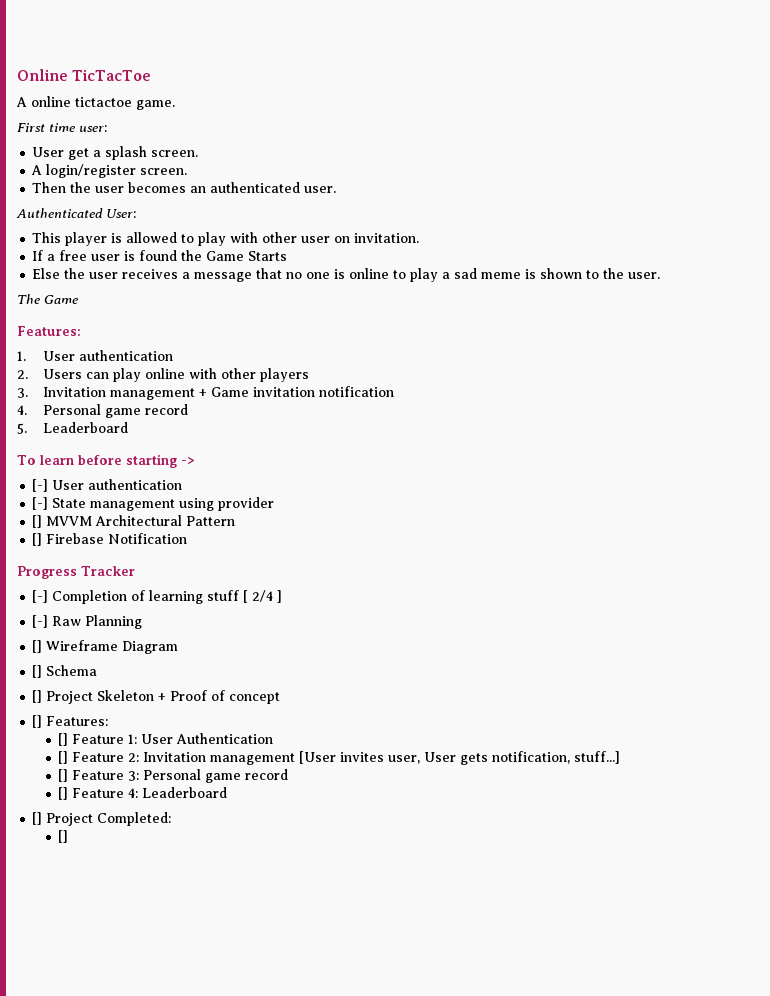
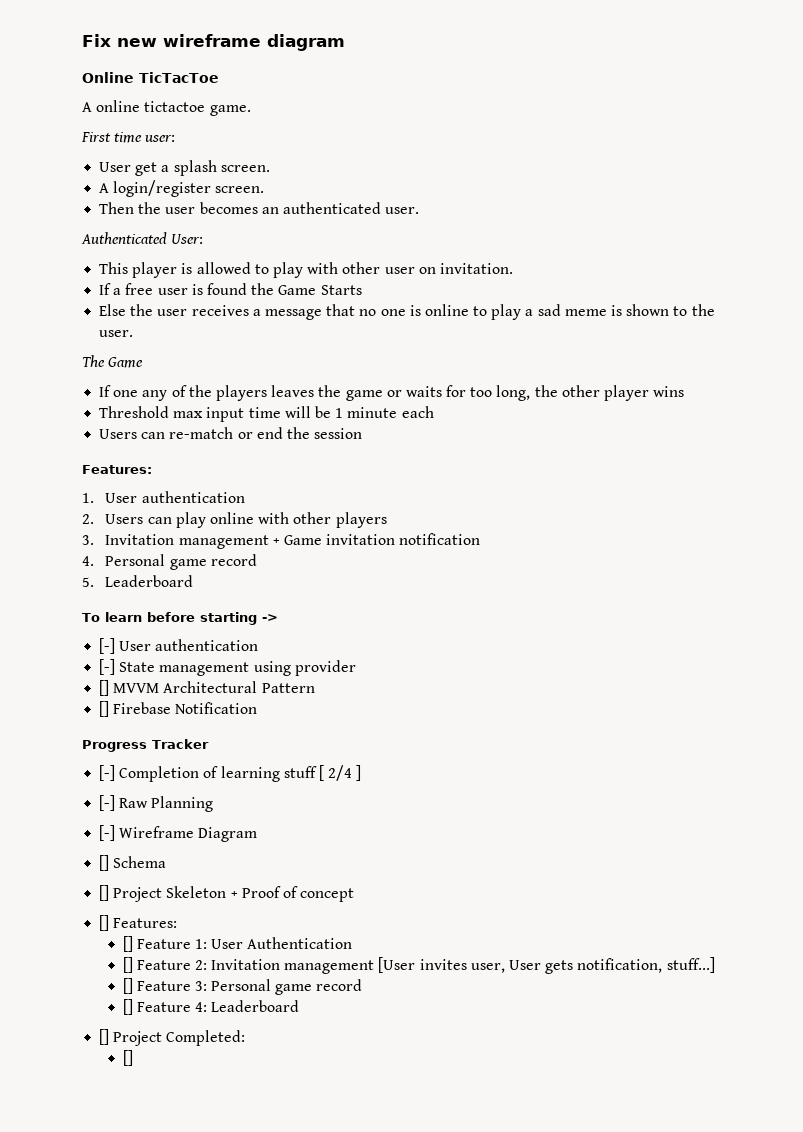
(17, 75) none -> [82,34,345,51] Fix new wireframe diagram //
(78, 299) none -> [99,385,685,401] [99,406,434,422] [99,427,363,439] // If one any of the players leaves the game or waits for too long, the other player wins // Threshold max input time will be 1 minute each // Users can re-match or end the session
[32,640,43,653] [] -> [99,825,116,841] [-]

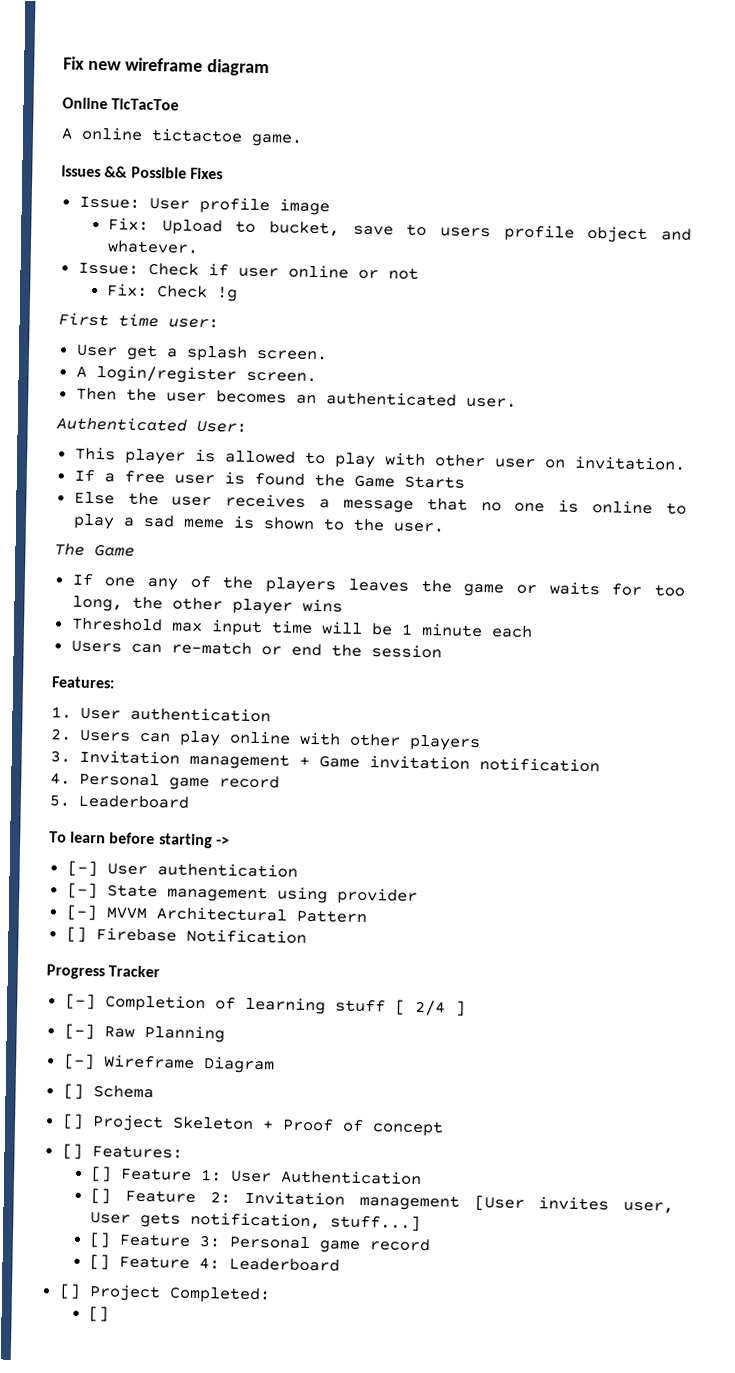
(251, 110) none -> [61,165,223,180] [78,196,330,216] [108,217,693,244] [107,240,200,254] [77,262,419,280] [107,283,239,302] // Issues && Possible Fixes // Issue: User profile image // Fix: Upload to bucket, save to users profile object and whatever. // Issue: Check if user online or not // Fix: Check !g
[99,680,110,696] [] -> [65,904,97,921] [-]

